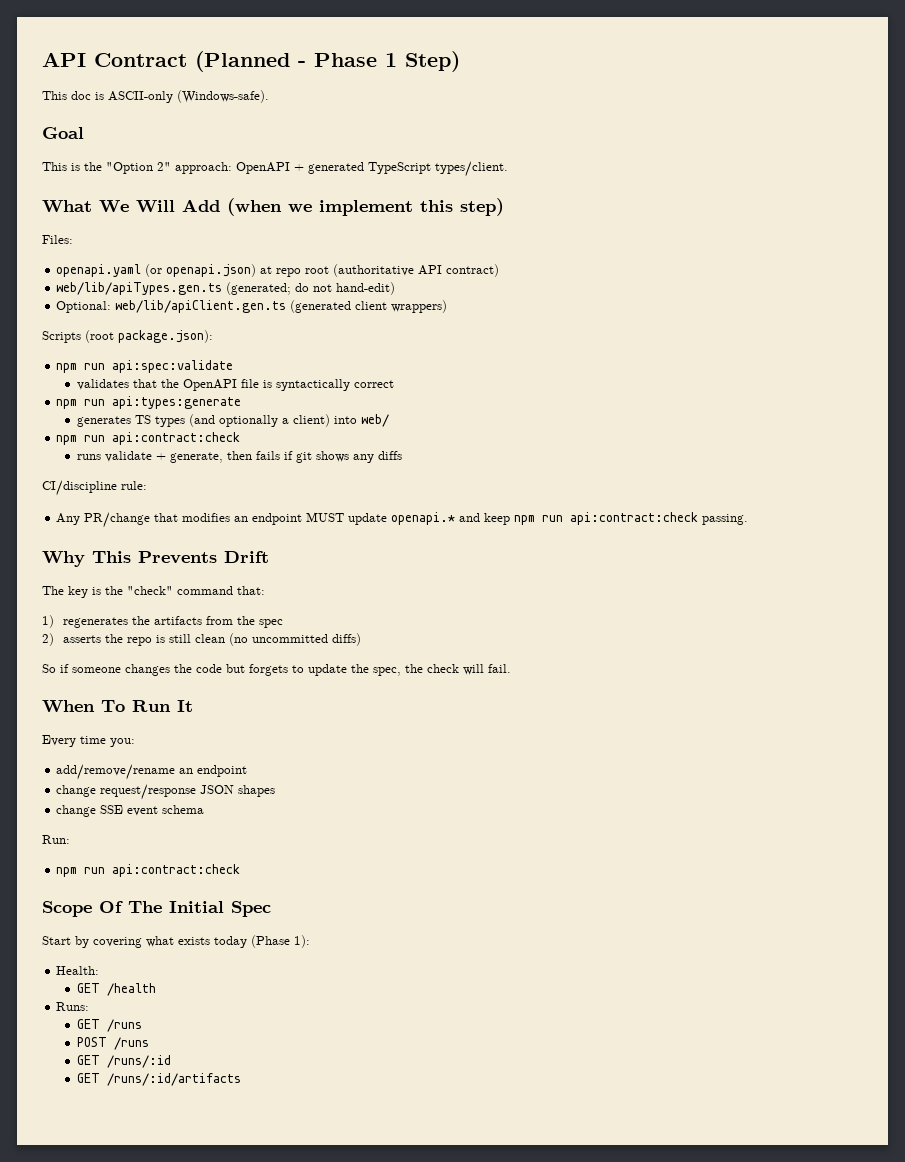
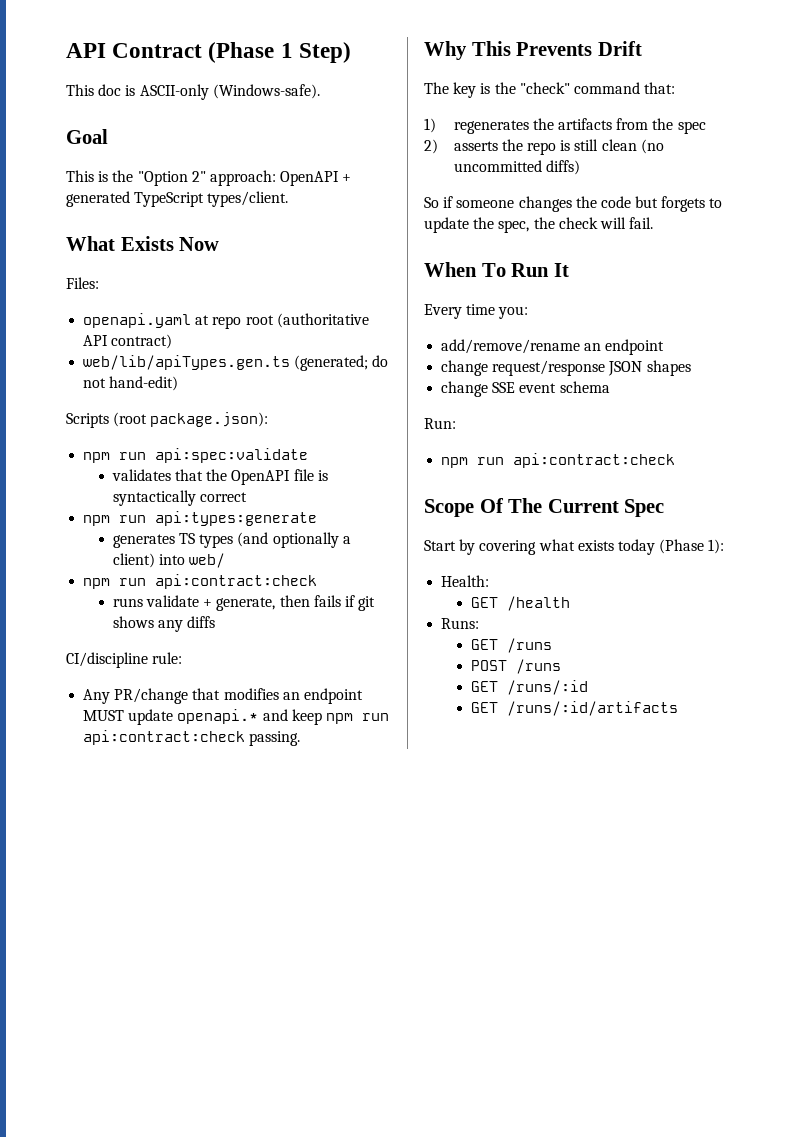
[195,51,377,72] (Planned - Phase -> [208,42,275,63] (Phase
[99,198,504,216] We Will Add (when we implement this step) -> [120,236,220,251] Exists Now
[145,264,257,277] (or openapi.json) -> (192, 320) none
[56,300,448,313] // Optional: web/lib/apiClient.gen.ts (generated client wrappers) -> (179, 383) none
[169,901,224,913] Initial -> [547,499,619,513] Current

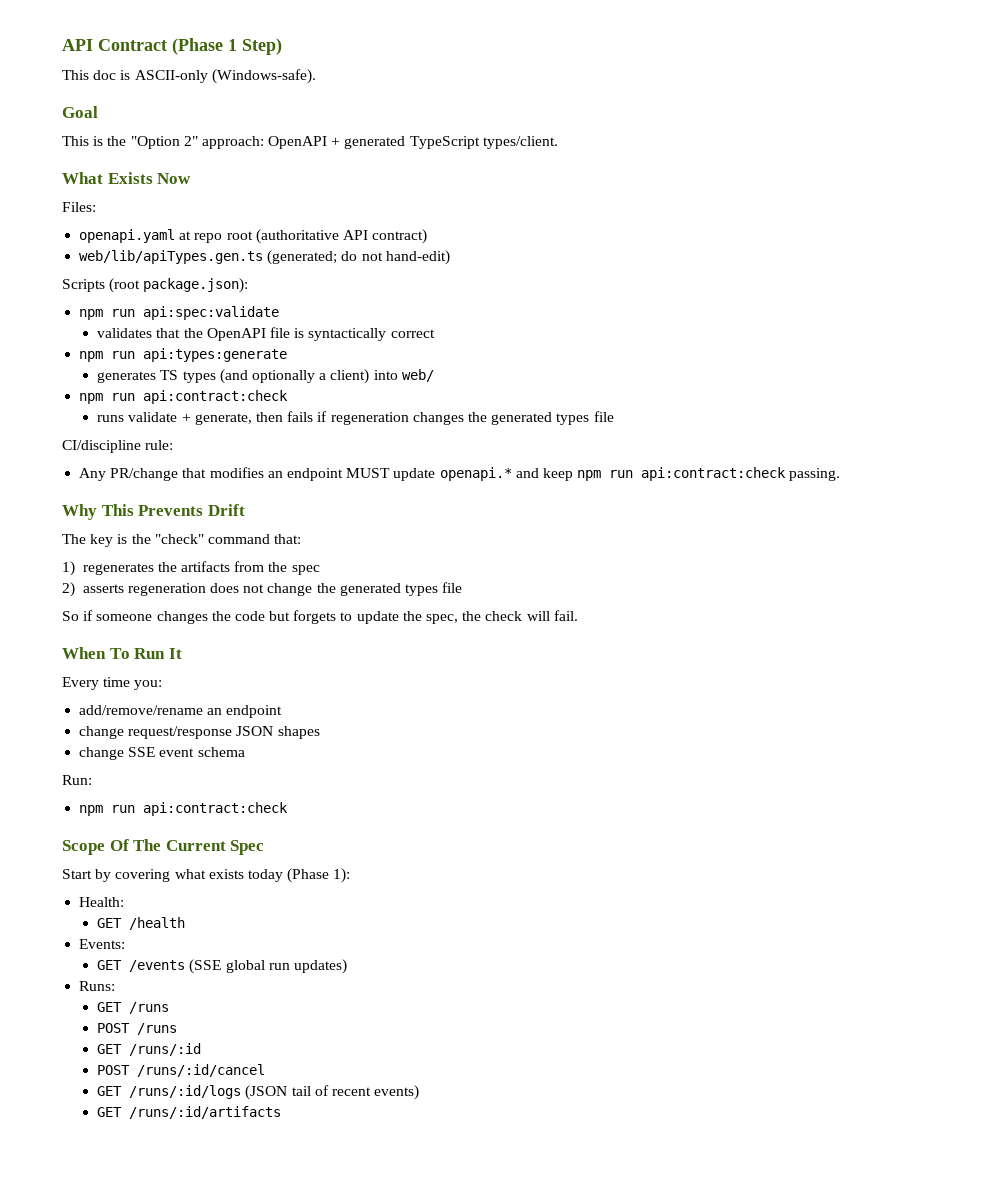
[358,596,376,611] [112,616,216,632] git shows any diffs -> [330,411,614,425] regeneration changes the generated types file
[501,139,664,155] [453,160,580,175] the repo is still clean (no uncommitted diffs) -> [127,582,463,596] regeneration does not change the generated types file
(570, 603) none -> [79,939,126,949] [97,959,348,974] // Events: // GET /events (SSE global run updates)
(588, 687) none -> [97,1064,266,1077] [97,1085,420,1100] // POST /runs/:id/cancel // GET /runs/:id/logs (JSON tail of recent events)

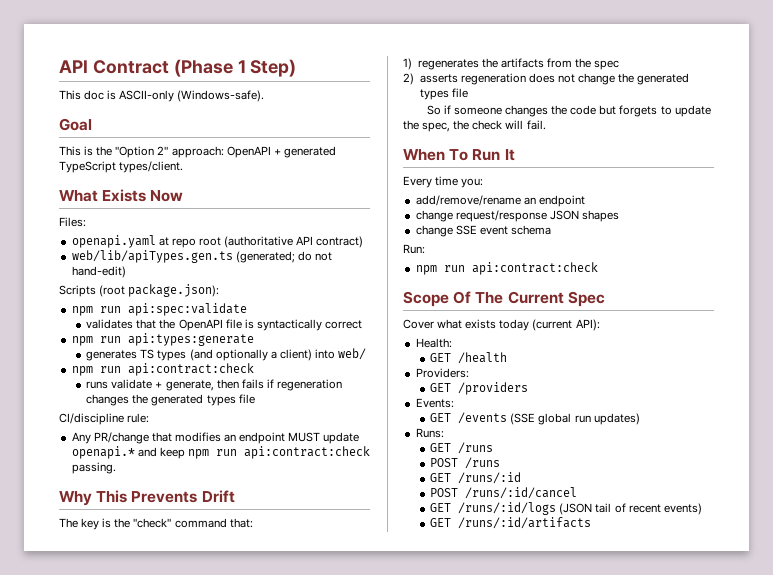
[62,869,171,882] Start by covering -> [403,319,434,329] Cover
[287,868,351,883] (Phase 1): -> [532,319,600,331] (current API):
(186, 923) none -> [415,368,469,378] [430,382,529,395] // Providers: // GET /providers

